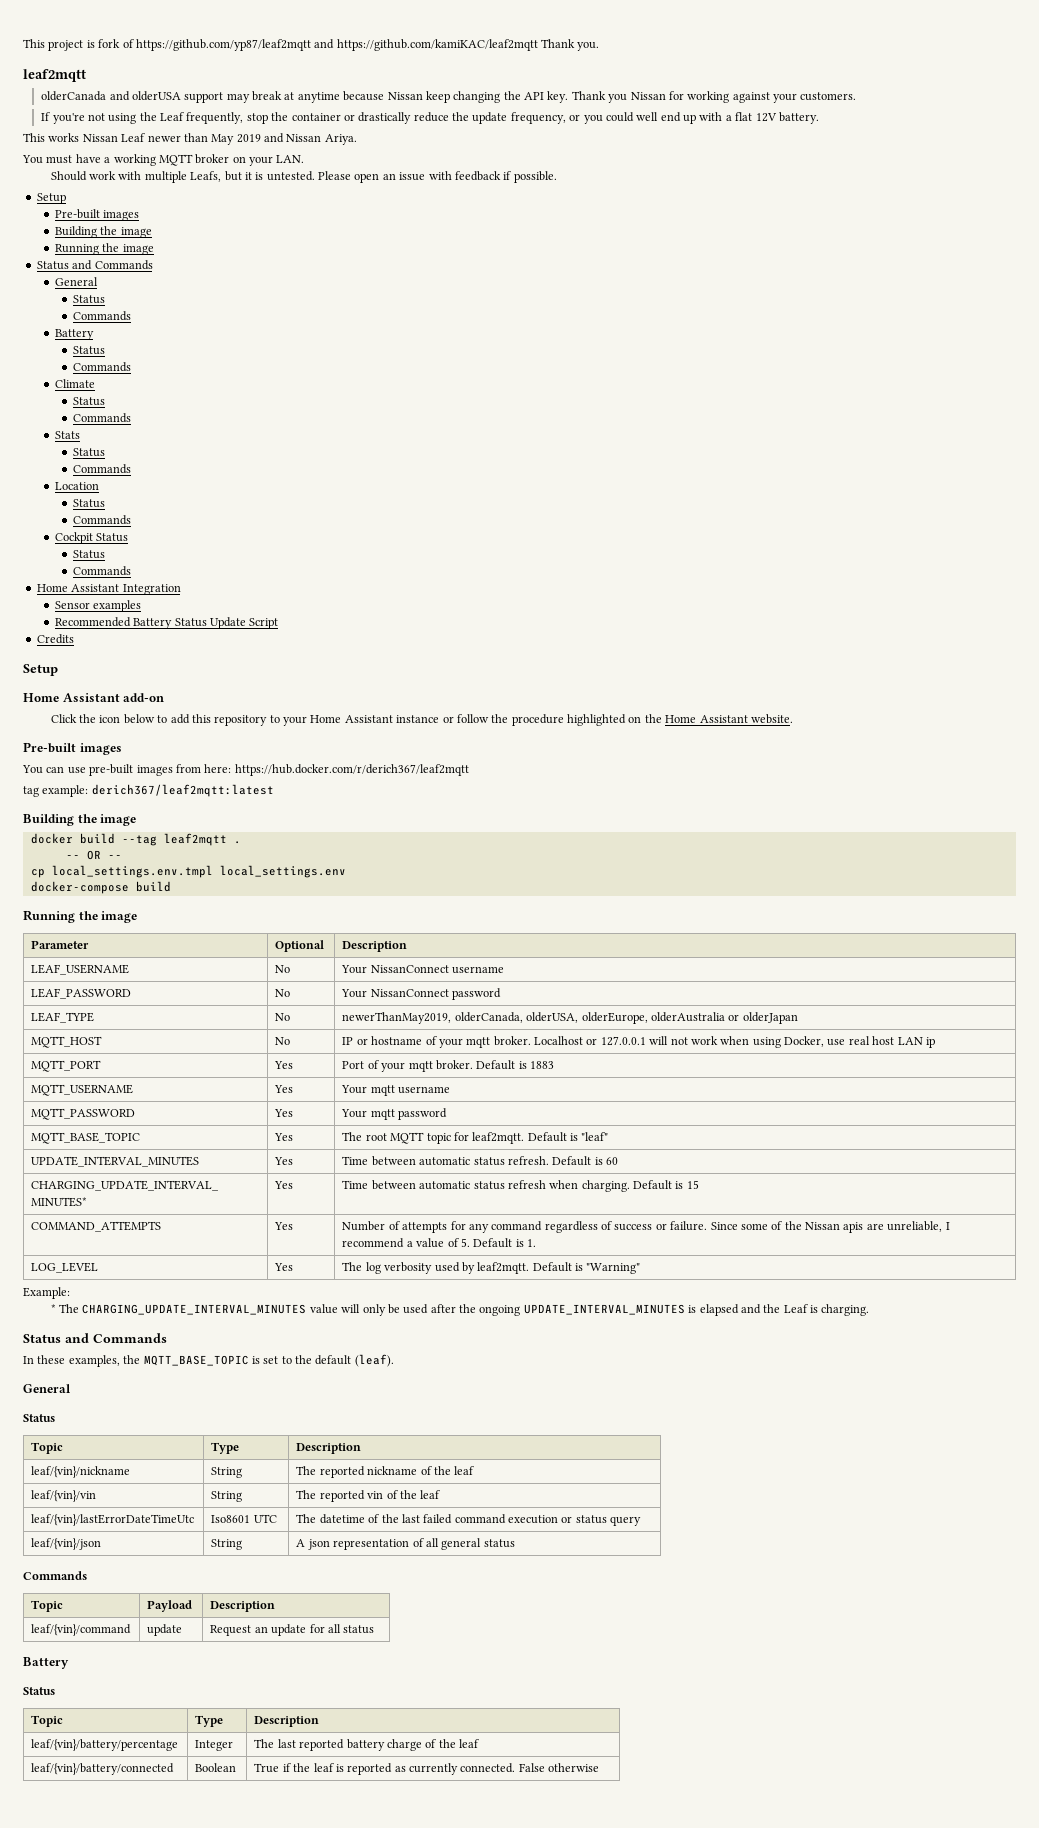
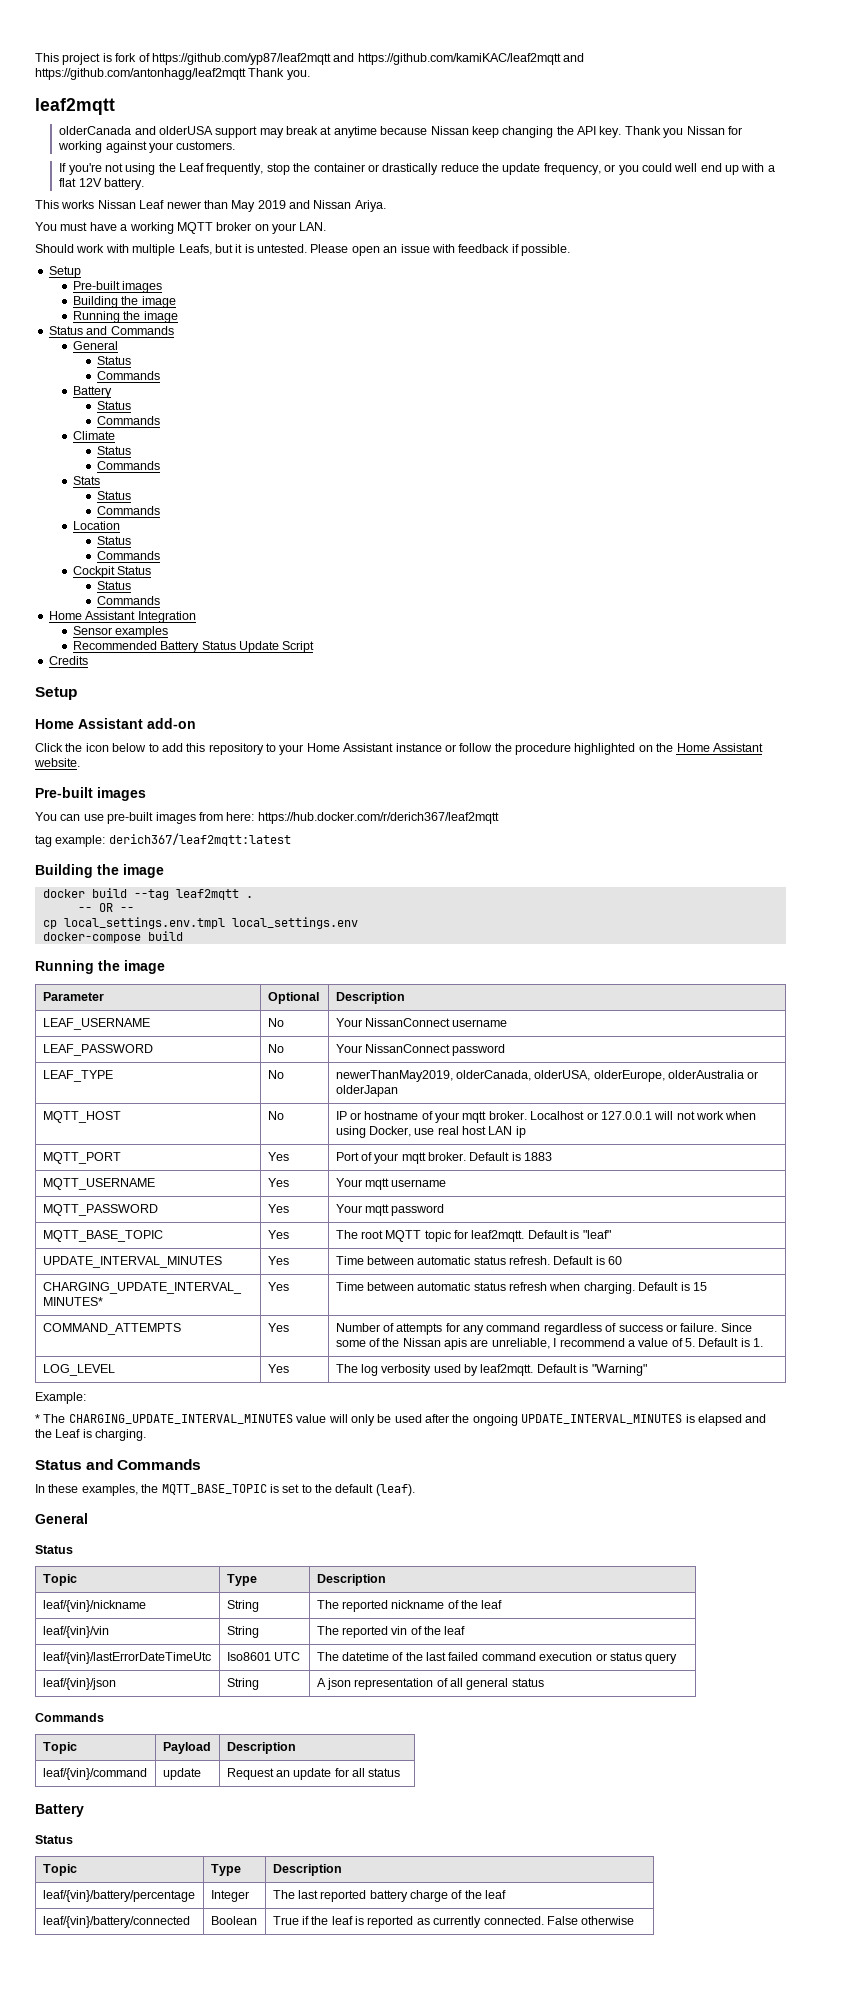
(538, 45) none -> [563,53,584,62] [35,68,246,80] and https://github.com/antonhagg/leaf2mqtt

